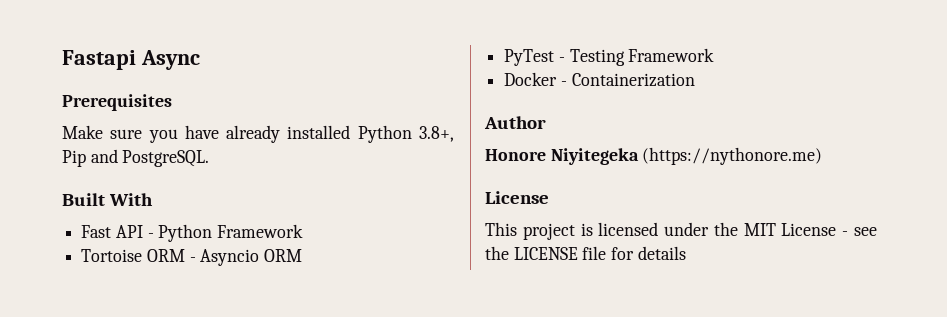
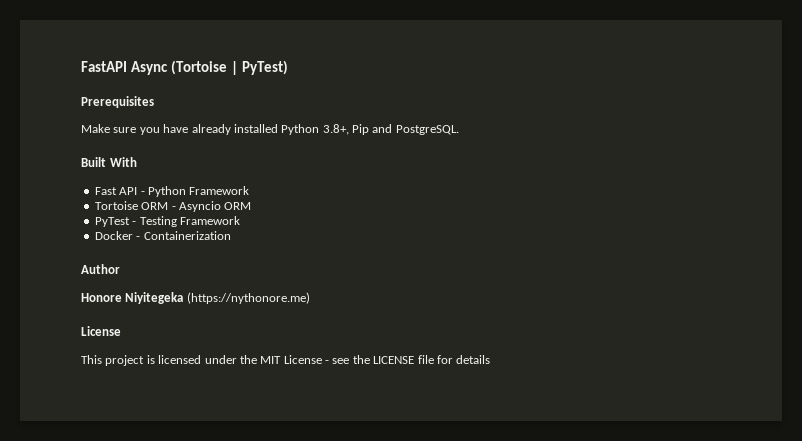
[62,50,136,70] Fastapi -> [81,61,127,72] FastAPI
(200, 60) none -> [170,60,288,75] (Tortoise | PyTest)

